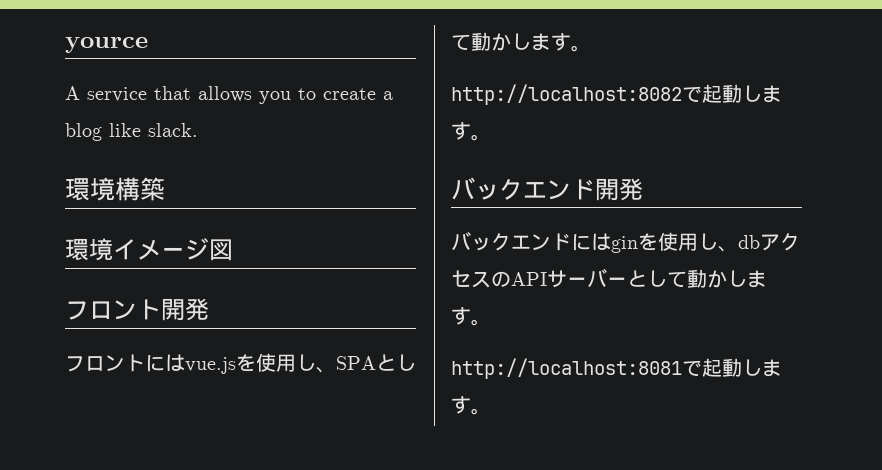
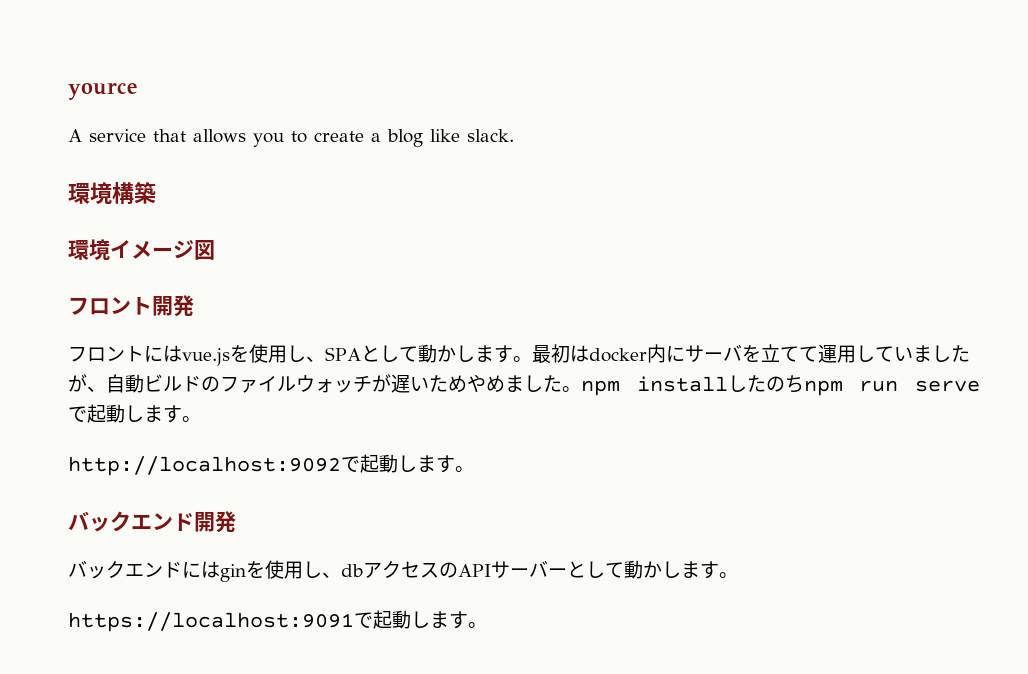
[451,84,682,105] // http://localhost:8082 -> [531,344,970,363] [68,374,980,396] [68,404,201,423] [68,456,341,476] 最初はdocker内にサーバを立てて運用していましたが、自動ビルドのファイルウォッチが遅いためやめました。npm installしたのちnpm run serveで起動します。 // http://localhost:9092
[451,358,682,379] http://localhost:8081 -> [68,612,354,632] https://localhost:9091

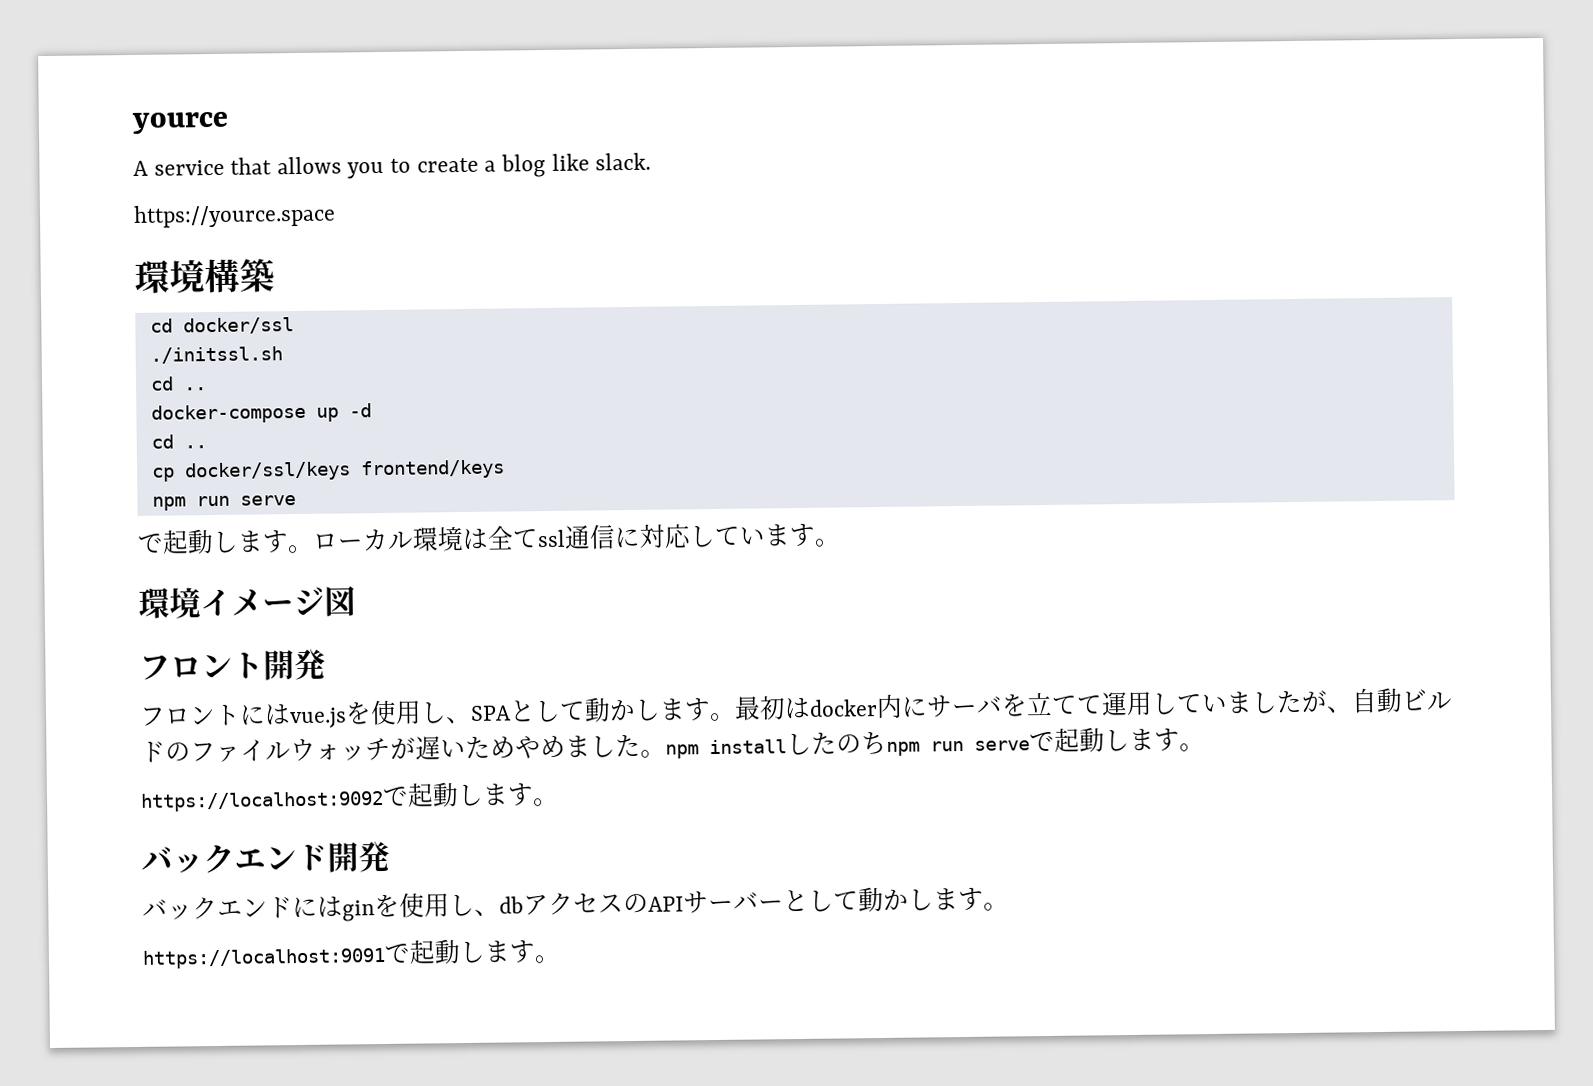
(514, 135) none -> [133,203,336,228] // https://yource.space
(156, 193) none -> [149,317,294,335] [149,346,283,364] [149,376,207,391] [150,403,372,424] [150,434,207,449] [151,459,505,482] [151,495,296,511] [137,523,841,555] // cd docker/ssl // ./initssl.sh // cd .. // docker-compose up -d // cd .. // cp docker/ssl/keys frontend/keys // npm run serve // で起動します。ローカル環境は全てssl通信に対応しています。
[68,456,341,476] http://localhost:9092 -> [140,790,384,812] https://localhost:9092

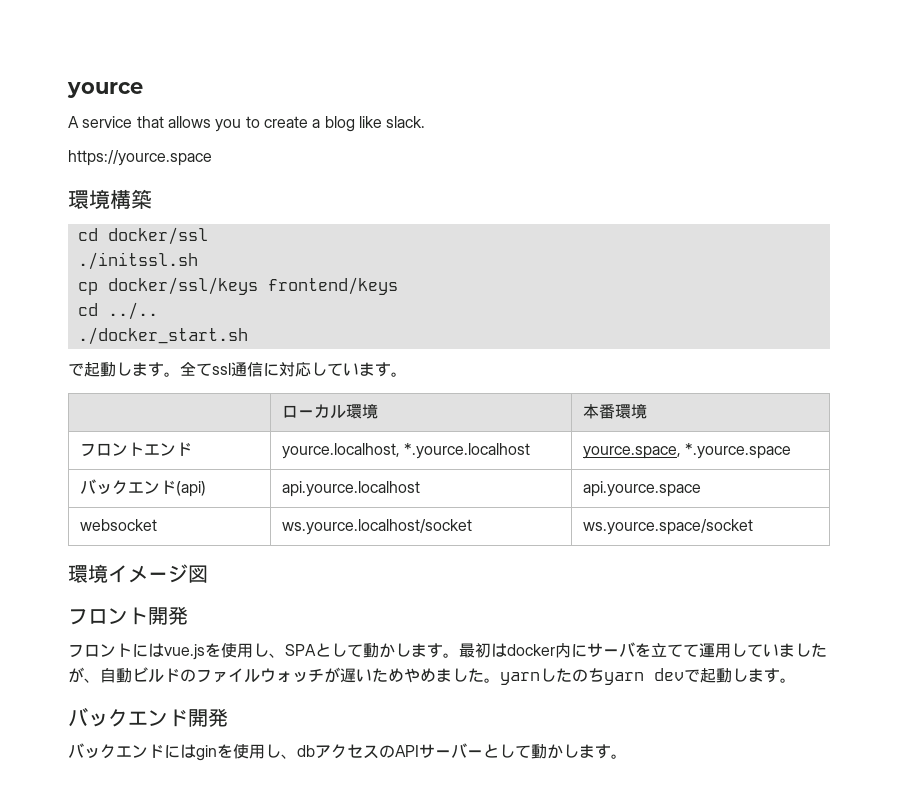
[149,376,207,391] [150,403,372,424] [150,434,207,449] // cd .. // docker-compose up -d // cd .. -> (198, 261) none
[151,495,296,511] [137,526,489,555] npm run serve // で起動します。ローカル環境は -> [77,302,158,320] [77,327,248,345] [68,362,180,377] cd ../.. // ./docker_start.sh // で起動します。
(841, 542) none -> [281,403,378,419] [582,403,647,419] [79,442,192,457] [281,443,530,459] [582,443,791,459] [79,479,206,497] [281,481,420,497] [582,481,701,497] [79,519,157,531] [281,519,472,535] [582,519,753,535] // | ローカル環境 | 本番環境 // フロントエンド | yource.localhost, *.yource.localhost | yource.space, *.yource.space // バックエンド(api) | api.yource.localhost | api.yource.space // websocket | ws.yource.localhost/socket | ws.yource.space/socket
[665,727,1205,759] [140,790,384,812] npm installしたのちnpm run serveで起動します。 // https://localhost:9092 -> [500,668,684,685] yarnしたのちyarn dev
[142,939,561,969] // https://localhost:9091で起動します。 -> (627, 756) none

